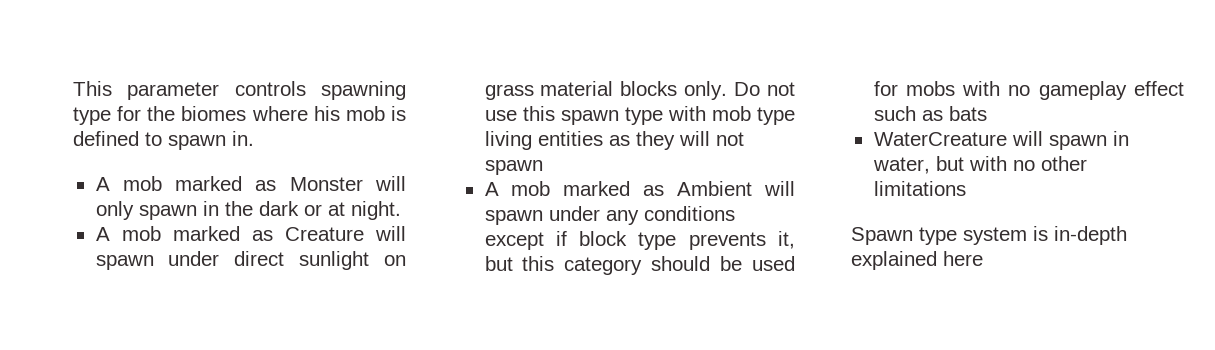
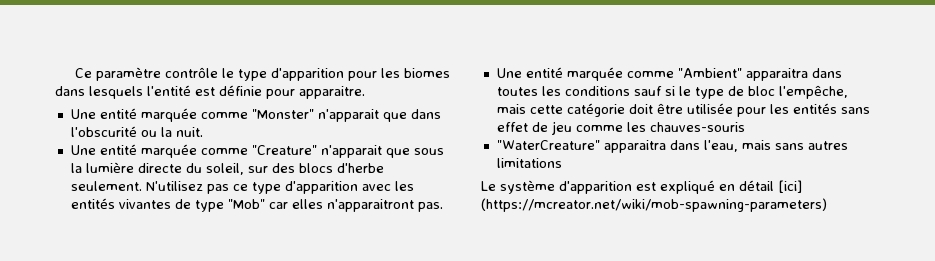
[73,81,406,100] [73,106,406,125] [73,131,254,150] [95,176,406,191] [95,201,401,220] [95,226,406,241] [95,251,406,270] [484,81,795,100] [484,106,795,125] [484,131,744,150] [484,160,543,175] [484,181,795,196] [484,206,735,225] [484,231,795,250] [484,256,795,275] [873,81,1184,100] [873,106,987,121] [873,131,1129,150] [872,156,1087,174] [873,181,966,196] [851,226,1127,245] [851,251,983,270] This parameter controls spawning type for the biomes where his mob is defined to spawn in. // A mob marked as Monster will only spawn in the dark or at night. // A mob marked as Creature will spawn under direct sunlight on grass material blocks only. Do not use this spawn type with mob type living entities as they will not spawn // A mob marked as Ambient will spawn under any conditions except if block type prevents it, but this category should be used for mobs with no gameplay effect such as bats // WaterCreature will spawn in water, but with no other limitations // Spawn type system is in-depth explained here -> [74,67,450,81] [55,85,365,99] [70,108,441,122] [70,126,203,137] [70,144,444,158] [70,162,384,175] [70,181,414,194] [70,198,443,212] [496,67,842,81] [496,85,848,99] [496,103,870,117] [496,121,745,135] [496,140,848,153] [496,158,562,168] [481,180,802,194] [481,198,827,212] Ce paramètre contrôle le type d'apparition pour les biomes dans lesquels l'entité est définie pour apparaitre. // Une entité marquée comme "Monster" n'apparait que dans l'obscurité ou la nuit. // Une entité marquée comme "Creature" n'apparait que sous la lumière directe du soleil, sur des blocs d'herbe seulement. N'utilisez pas ce type d'apparition avec les entités vivantes de type "Mob" car elles n'apparaitront pas. // Une entité marquée comme "Ambient" apparaitra dans toutes les conditions sauf si le type de bloc l'empêche, mais cette catégorie doit être utilisée pour les entités sans effet de jeu comme les chauves-souris // "WaterCreature" apparaitra dans l'eau, mais sans autres limitations // Le système d'apparition est expliqué en détail [ici] (https://mcreator.net/wiki/mob-spawning-parameters)

